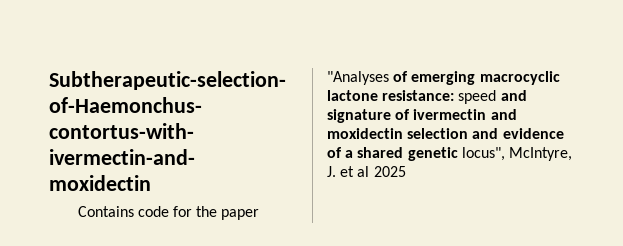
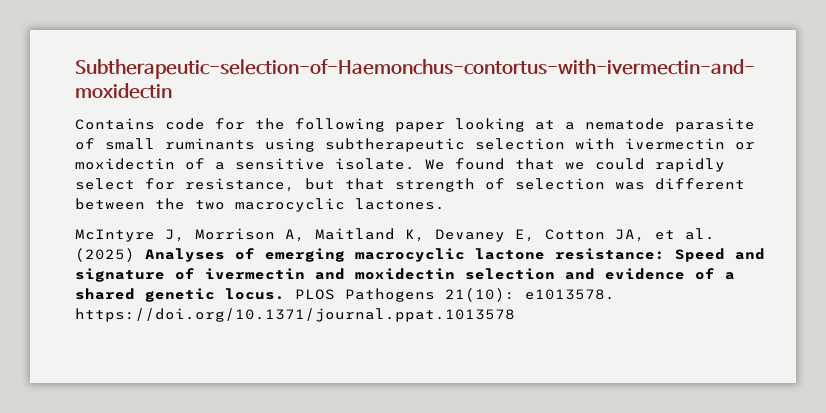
[221,209,260,220] [327,71,389,85] paper "Analyses -> [295,118,755,132] [75,138,755,152] [75,158,725,172] [75,178,745,192] [75,198,445,212] [75,228,715,242] [75,248,225,262] following paper looking at a nematode parasite of small ruminants using subtherapeutic selection with ivermectin or moxidectin of a sensitive isolate. We found that we could rapidly select for resistance, but that strength of selection was different between the two macrocyclic lactones. // McIntyre J, Morrison A, Maitland K, Devaney E, Cotton JA, et al. (2025) Analyses
[458,90,497,104] speed -> [675,248,725,262] Speed
[461,147,572,161] [327,166,406,177] locus", McIntyre, J. et al 2025 -> [225,288,615,302] [75,308,515,322] locus. PLOS Pathogens 21(10): e1013578. https://doi.org/10.1371/journal.ppat.1013578

